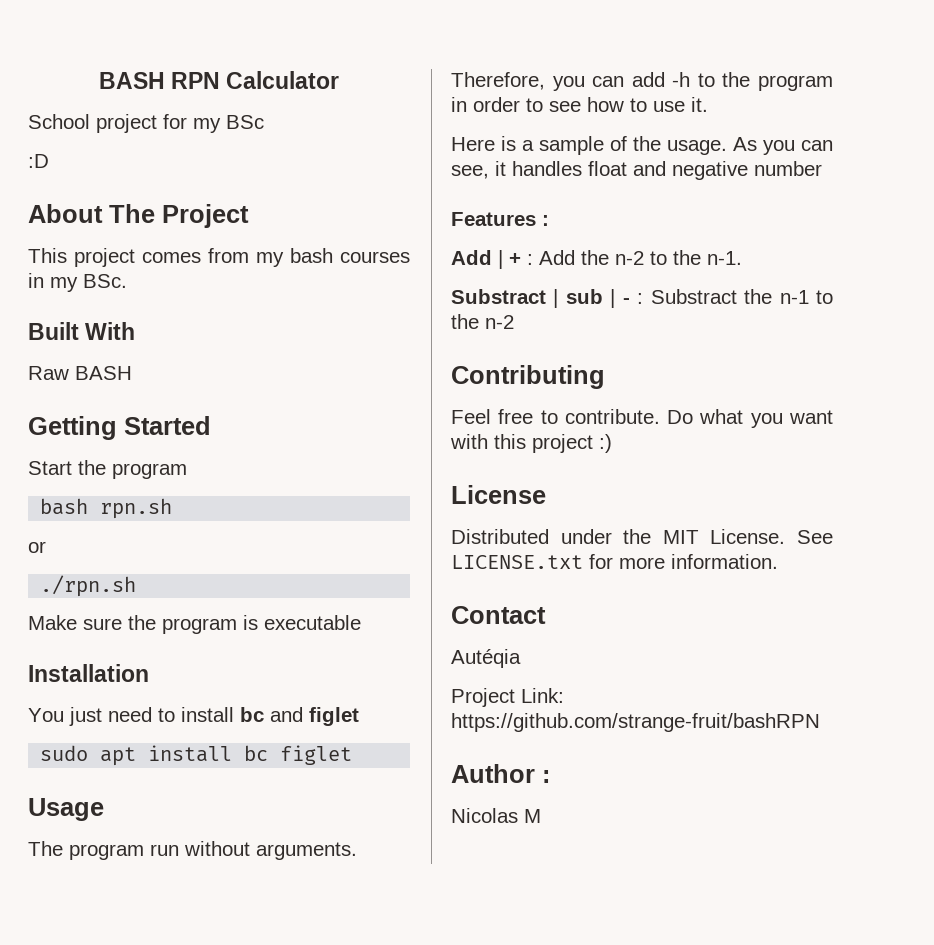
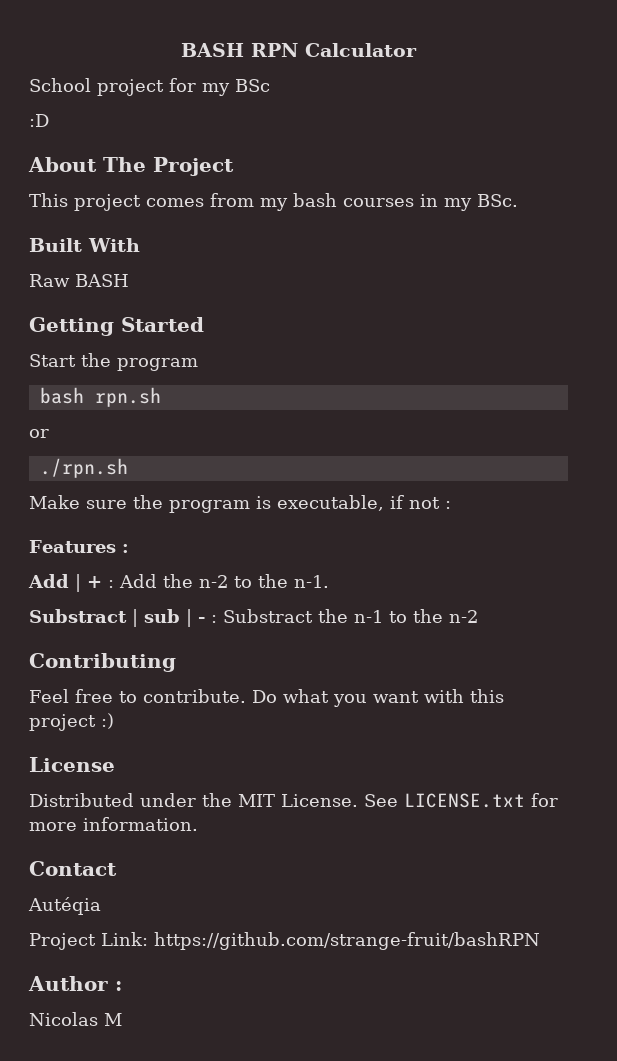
[264,615,361,630] [28,664,149,682] [28,707,359,726] [40,745,353,766] [28,798,104,821] [28,841,357,860] [451,72,833,91] [451,97,708,112] [451,136,833,155] [451,161,822,180] executable // Installation // You just need to install bc and figlet // sudo apt install bc figlet // Usage // The program run without arguments. Therefore, you can add -h to the program in order to see how to use it. // Here is a sample of the usage. As you can see, it handles float and negative number -> [277,495,451,511] executable, if not :

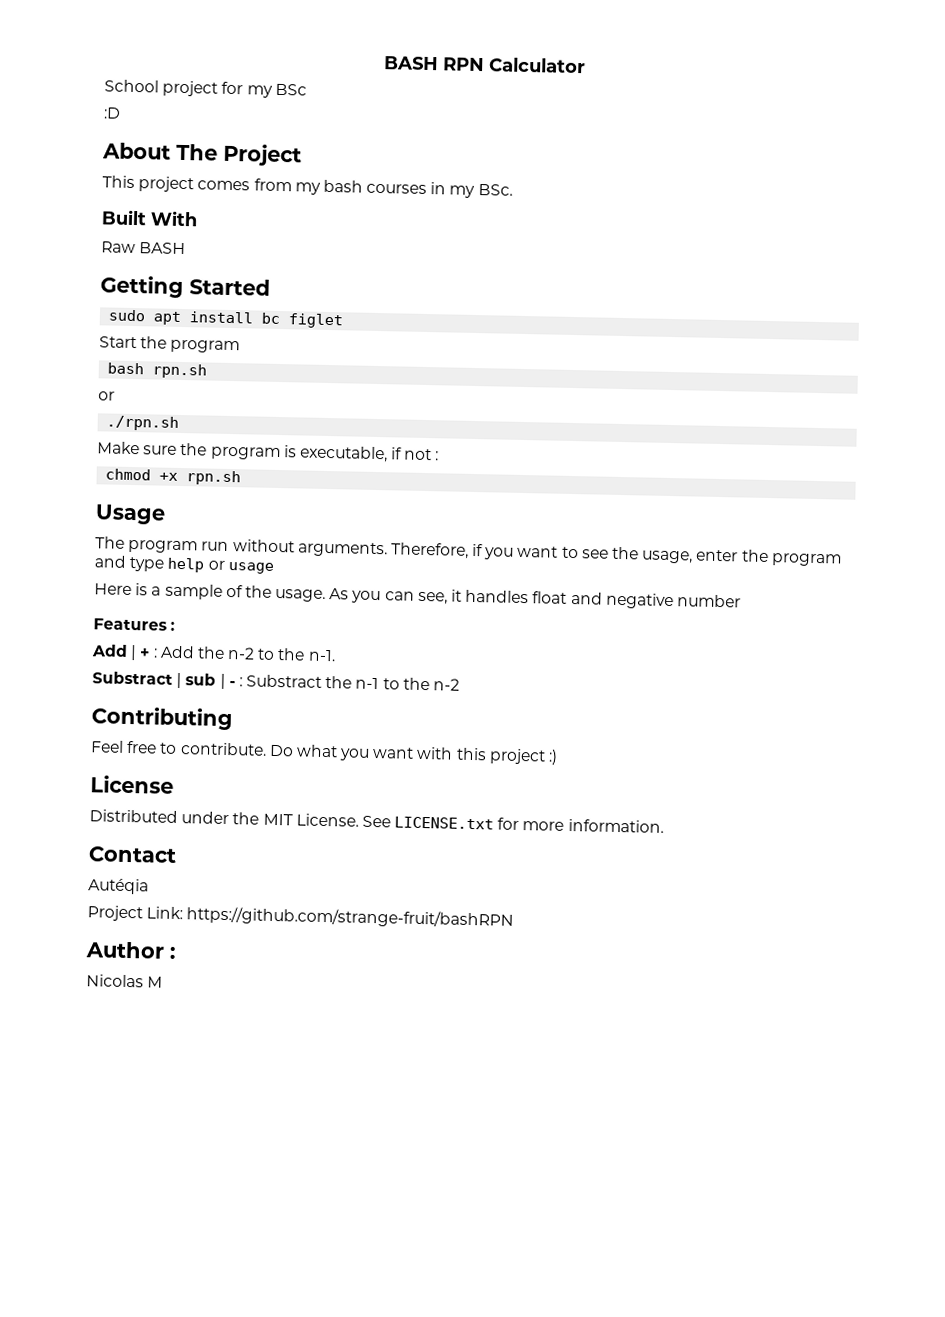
(204, 324) none -> [108,309,345,329] // sudo apt install bc figlet
(451, 505) none -> [105,468,242,486] [95,504,166,525] [95,536,842,567] [94,555,274,574] [94,583,741,610] // chmod +x rpn.sh // Usage // The program run without arguments. Therefore, if you want to see the usage, enter the program and type help or usage // Here is a sample of the usage. As you can see, it handles float and negative number

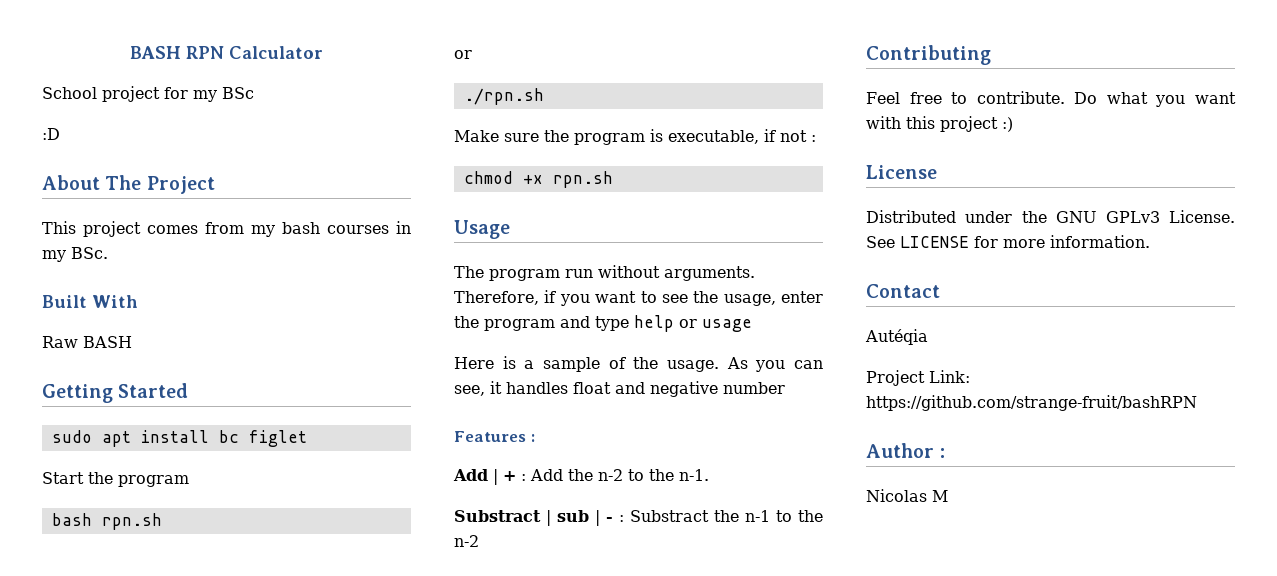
[262,813,293,826] MIT -> [1056,211,1160,223] GNU GPLv3
[394,816,495,830] LICENSE.txt -> [900,236,969,248] LICENSE

